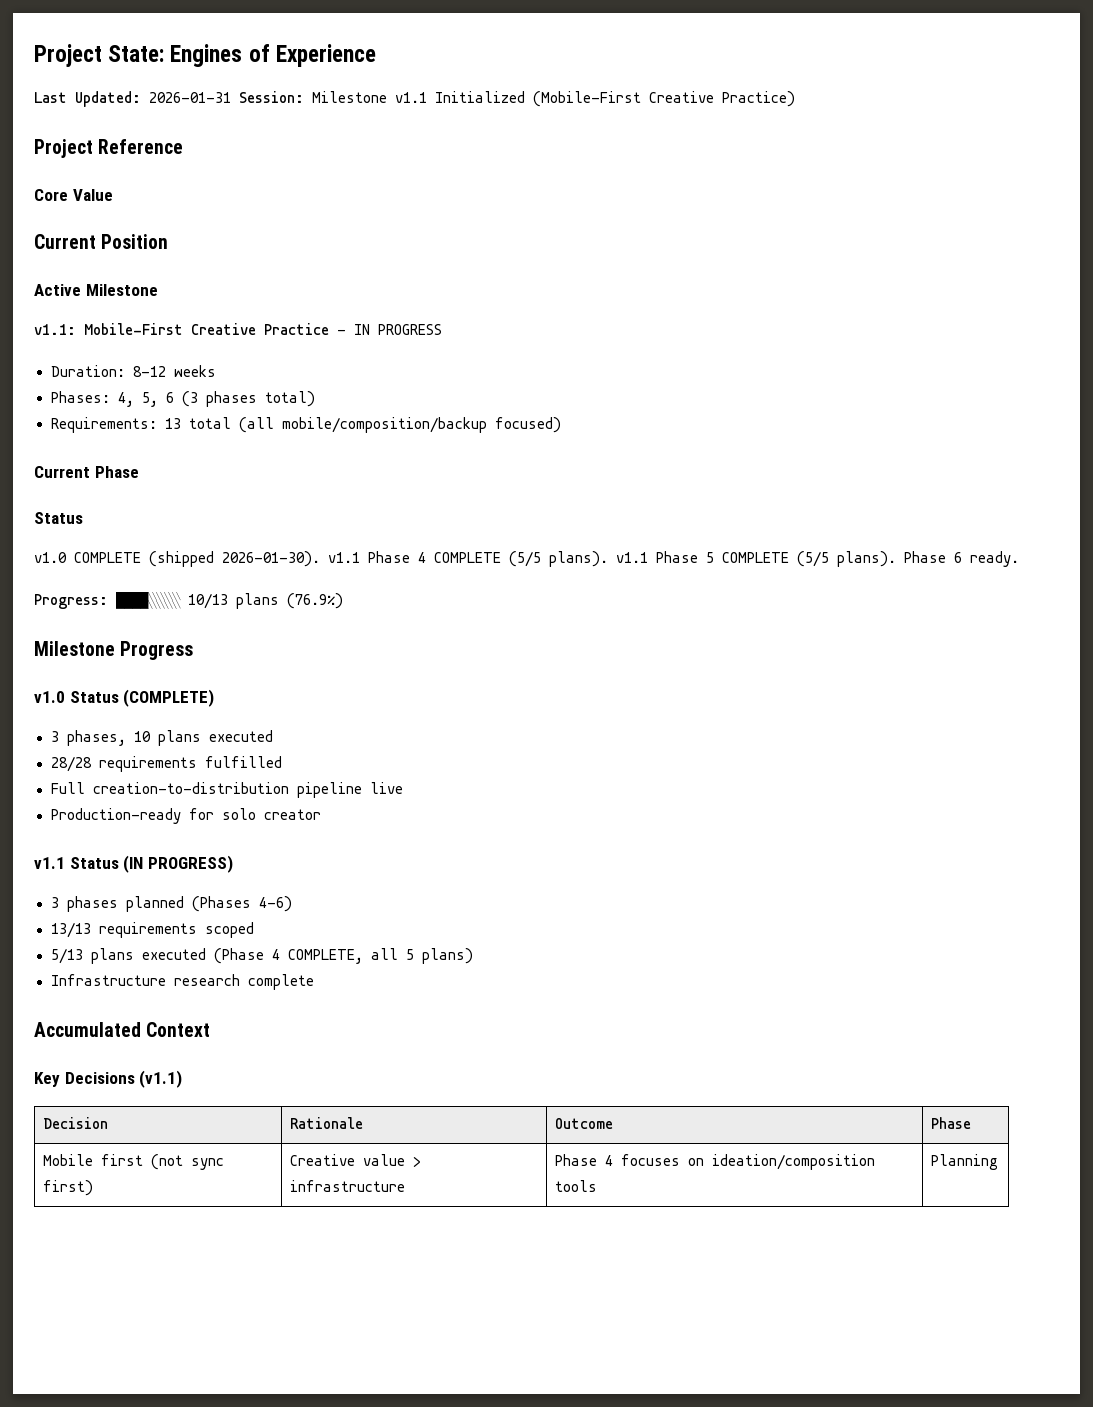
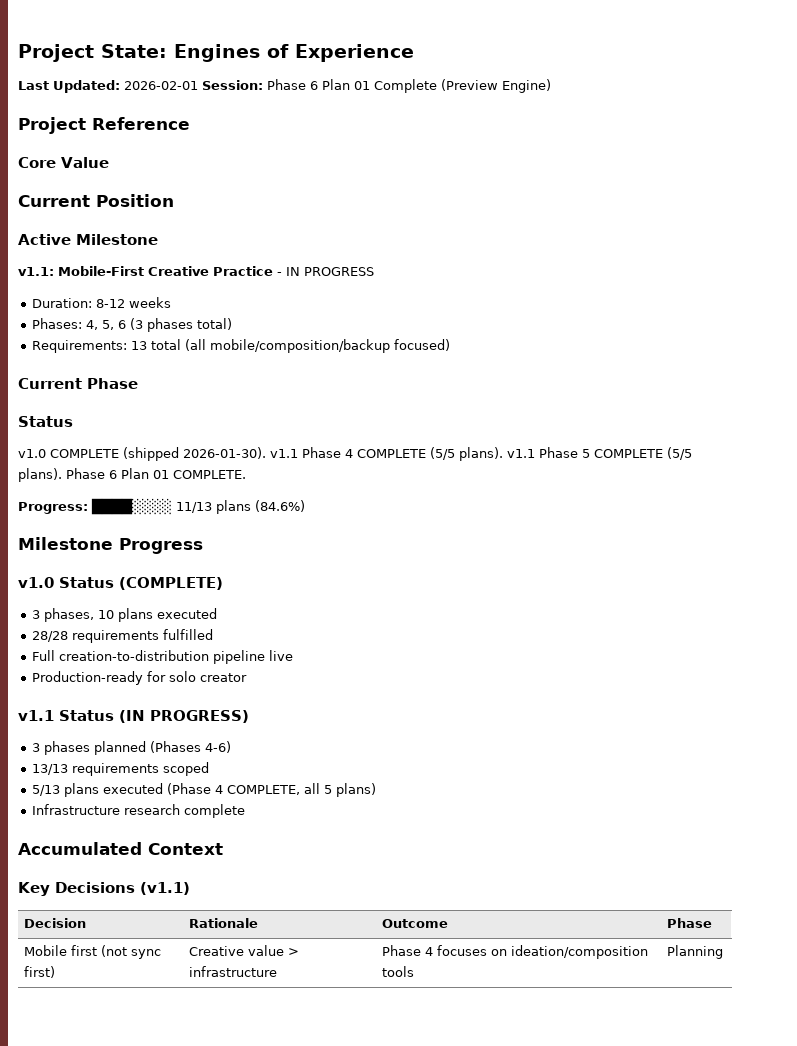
[149,91,795,107] 2026-01-31 Session: Milestone v1.1 Initialized (Mobile-First Creative Practice) -> [124,79,551,93] 2026-02-01 Session: Phase 6 Plan 01 Complete (Preview Engine)
[970,551,1019,567] ready. -> [121,468,246,479] Plan 01 COMPLETE.
[188,593,343,609] 10/13 plans (76.9%) -> [176,500,305,514] 11/13 plans (84.6%)

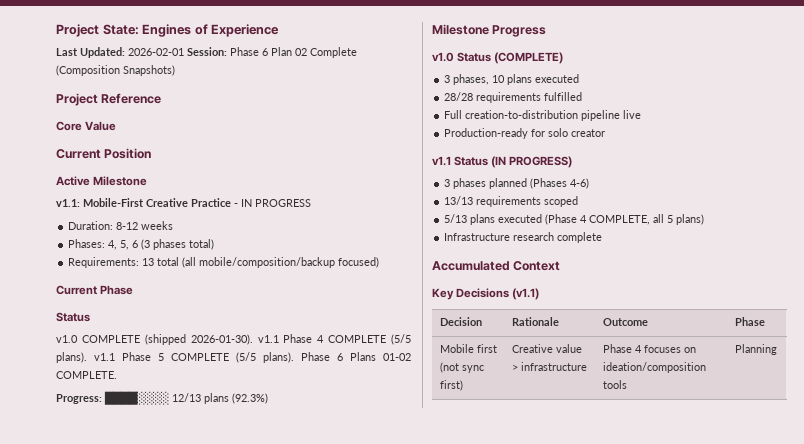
[354,79,551,93] 01 Complete (Preview Engine) -> [295,47,357,58] [56,65,175,76] 02 Complete (Composition Snapshots)
[121,468,169,479] Plan 01 -> [350,352,411,361] Plans 01-02
[176,500,305,514] 11/13 plans (84.6%) -> [172,393,268,404] 12/13 plans (92.3%)

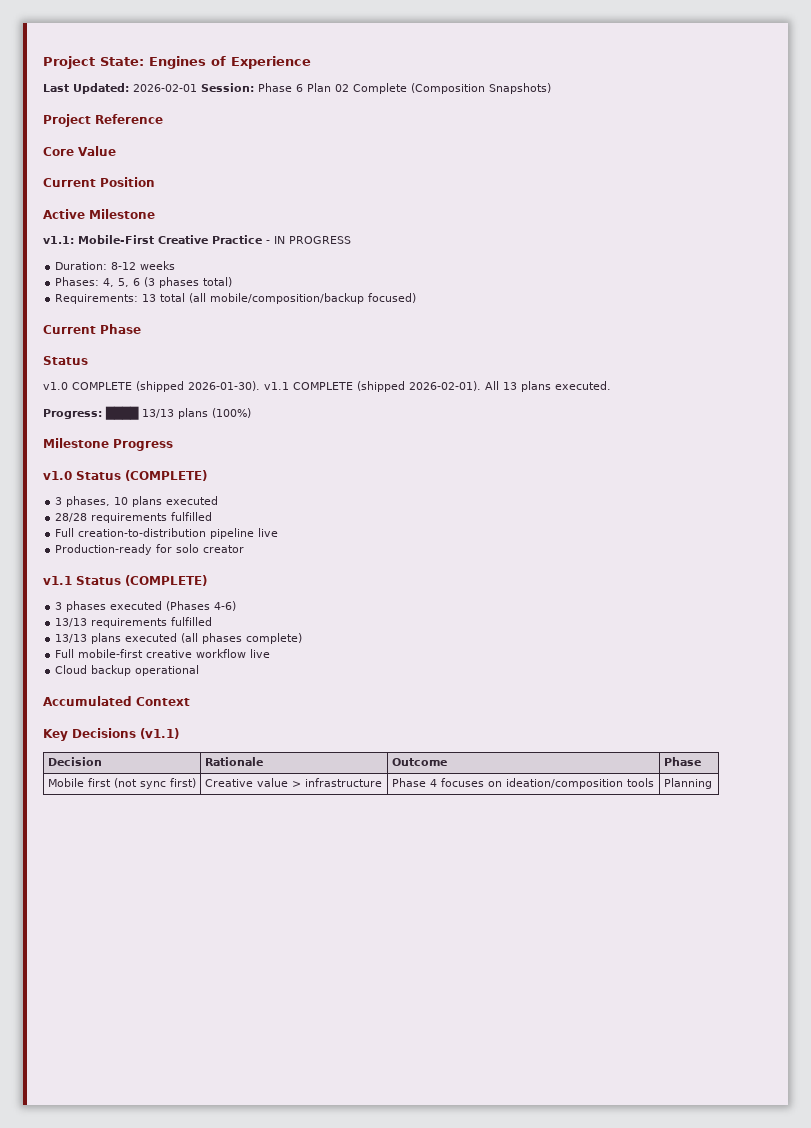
[283,334,411,345] [56,352,411,363] [56,371,117,379] [56,391,268,405] Phase 4 COMPLETE (5/5 plans). v1.1 Phase 5 COMPLETE (5/5 plans). Phase 6 Plans 01-02 COMPLETE. // Progress: ████░░░░ 12/13 plans (92.3%) -> [293,381,611,392] [43,406,251,420] COMPLETE (shipped 2026-02-01). All 13 plans executed. // Progress: ████ 13/13 plans (100%)
[491,156,573,168] (IN PROGRESS) -> [125,575,207,586] (COMPLETE)
[489,178,528,189] planned -> [110,601,163,610] executed
[544,196,579,207] [444,214,705,225] [444,232,603,243] scoped // 5/13 plans executed (Phase 4 COMPLETE, all 5 plans) // Infrastructure research complete -> [171,617,213,626] [55,633,303,644] [55,649,271,658] [55,665,200,676] fulfilled // 13/13 plans executed (all phases complete) // Full mobile-first creative workflow live // Cloud backup operational

